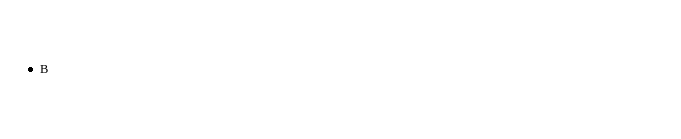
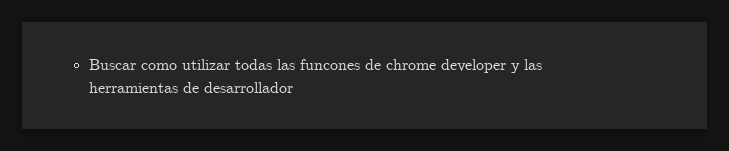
[39,65,48,73] B -> [88,59,542,73] [88,82,293,93] Buscar como utilizar todas las funcones de chrome developer y las herramientas de desarrollador

